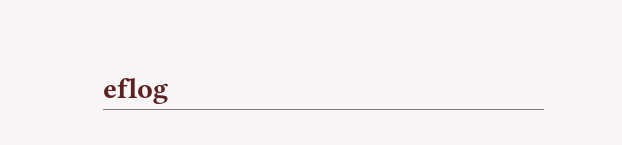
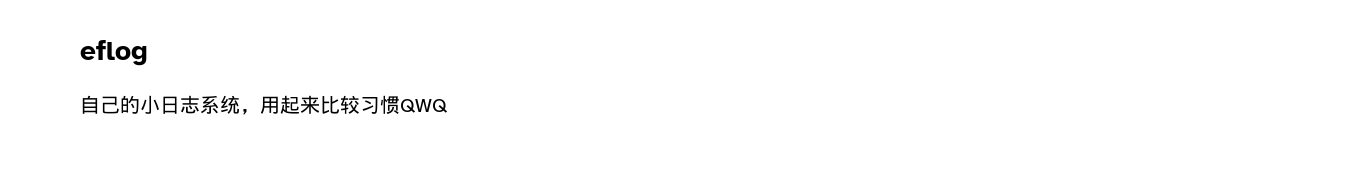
(168, 91) none -> [80,95,448,115] // 自己的小日志系统，用起来比较习惯QWQ

